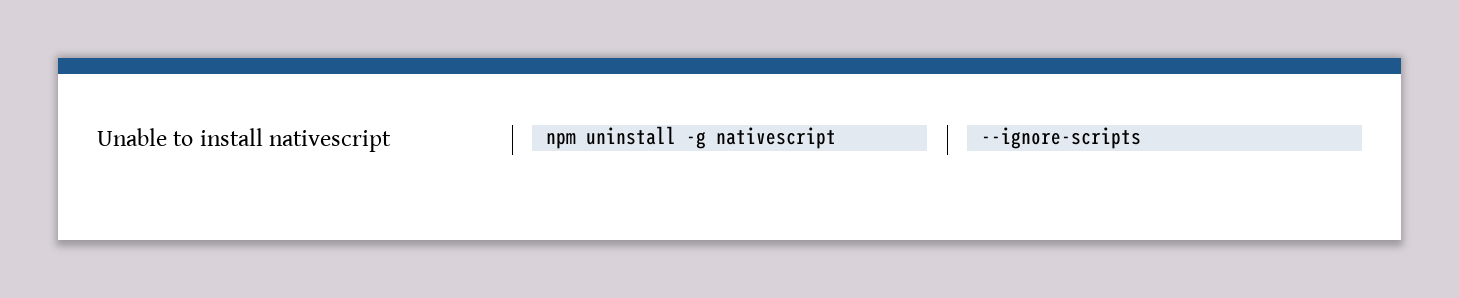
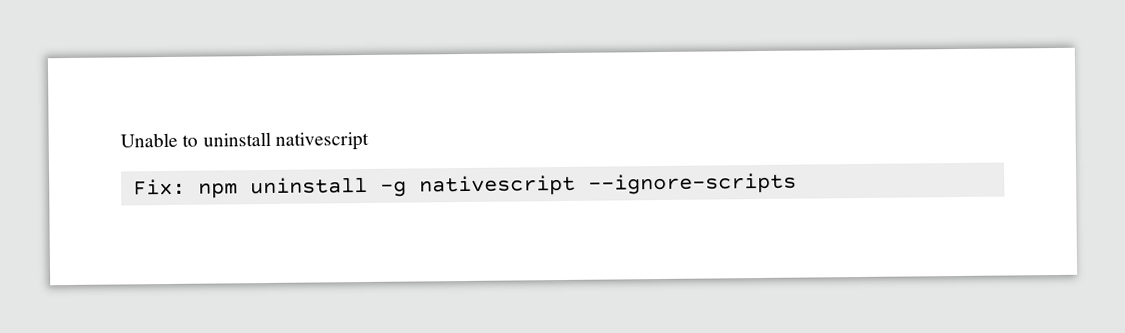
[199,128,263,146] install -> [202,131,271,147] uninstall
(392, 141) none -> [132,178,186,196] Fix:

